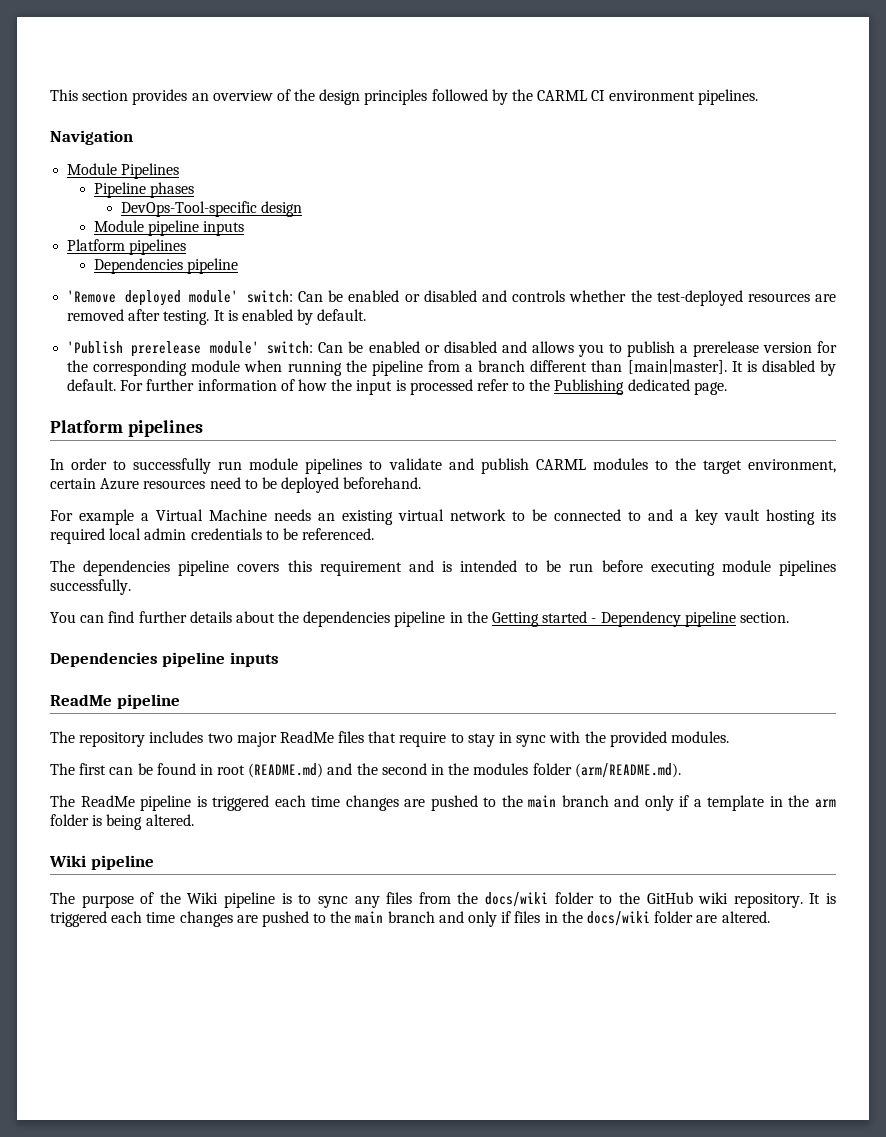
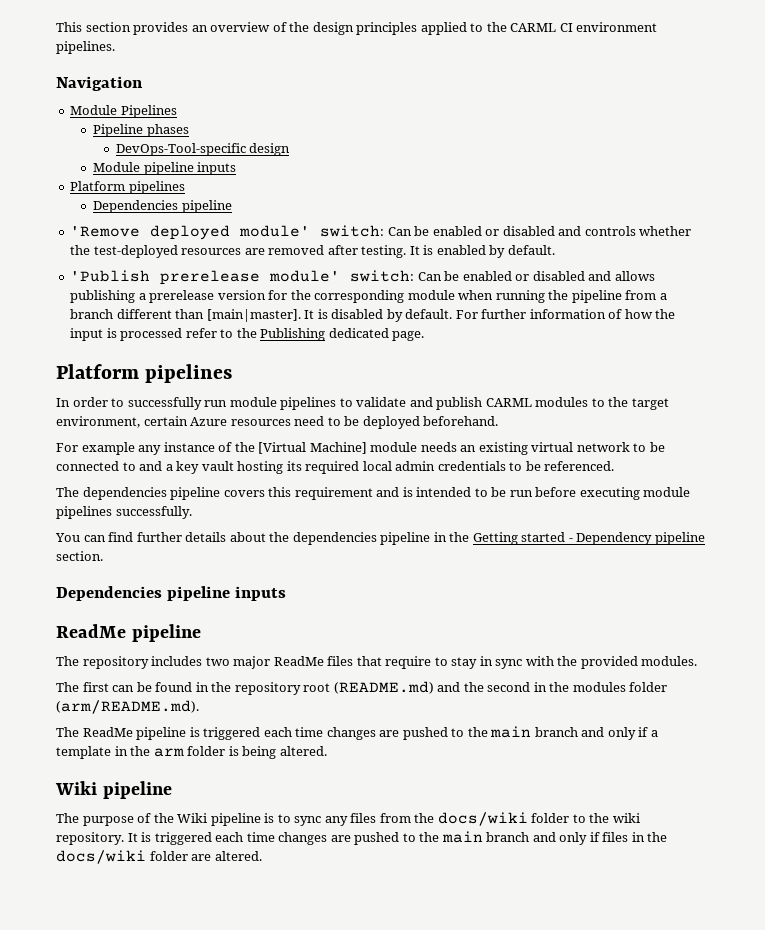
[431,89,508,105] followed by -> [420,22,484,35] applied to
[577,341,675,357] you to publish -> [70,290,136,303] publishing
[141,509,267,521] a Virtual Machine -> [138,442,418,455] any instance of the [Virtual Machine] module
(213, 769) none -> [211,682,301,695] the repository
[646,892,693,904] GitHub -> (610, 818) none

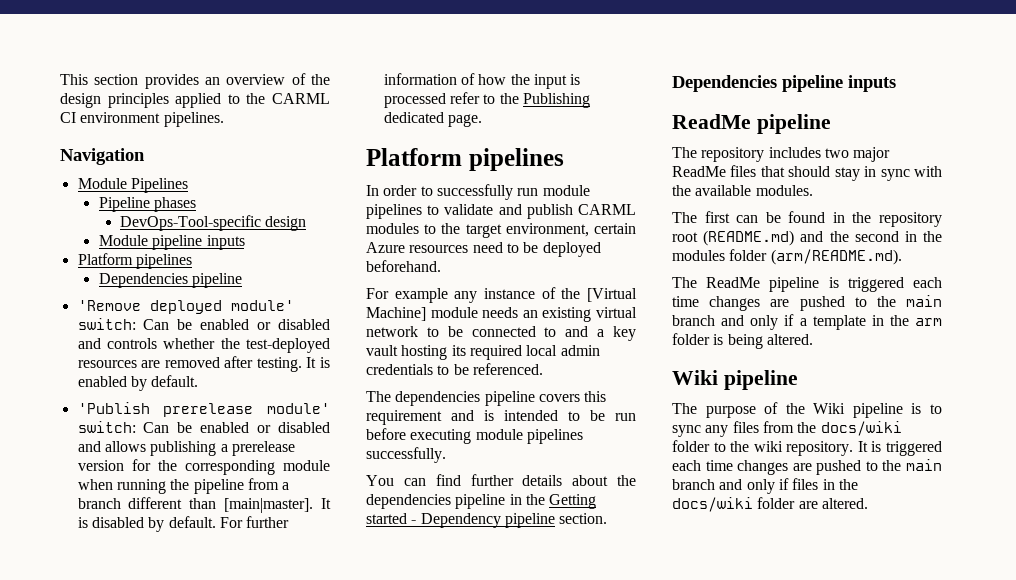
[385,656,448,669] require to -> [788,166,831,177] should
[580,656,638,669] provided -> [695,185,752,196] available

